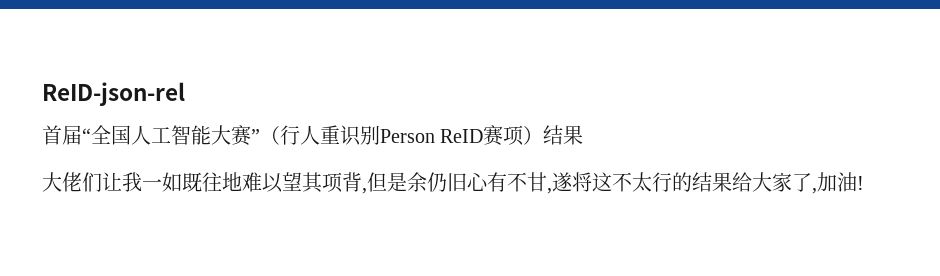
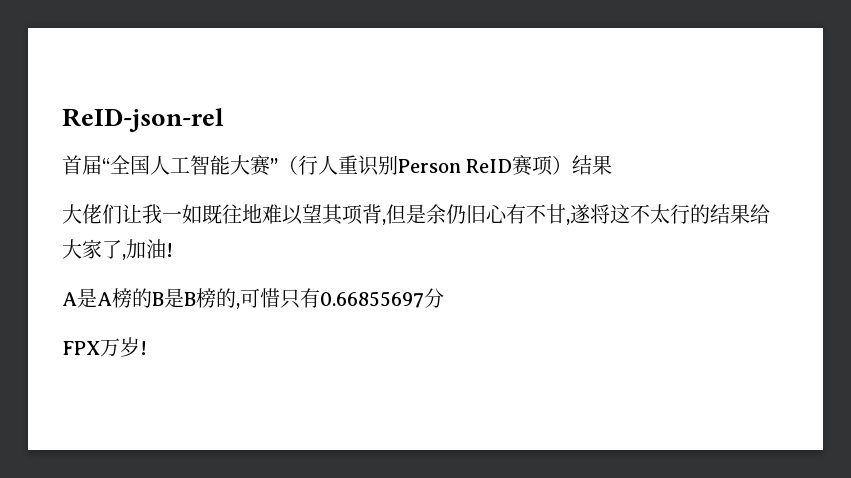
(864, 183) none -> [62,288,444,309] [62,337,147,357] // A是A榜的B是B榜的,可惜只有0.66855697分 // FPX万岁!

